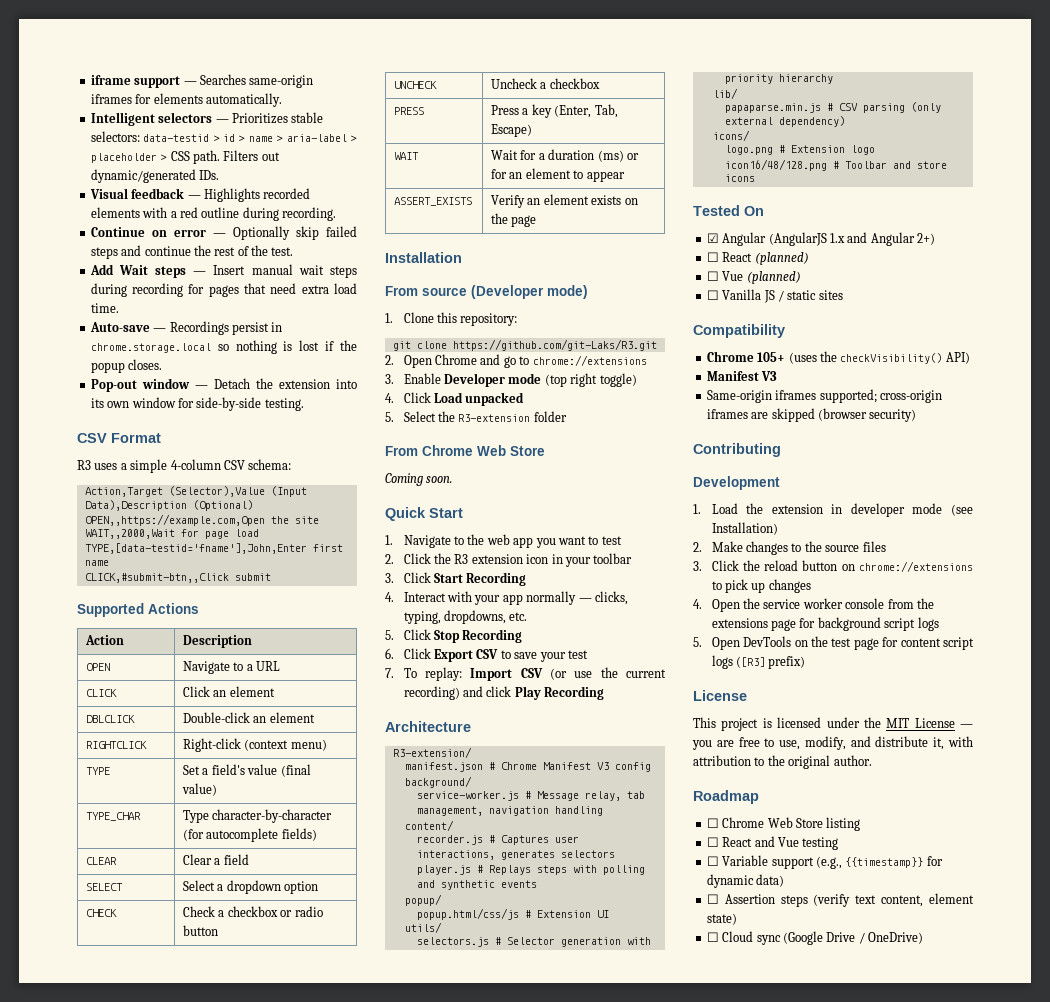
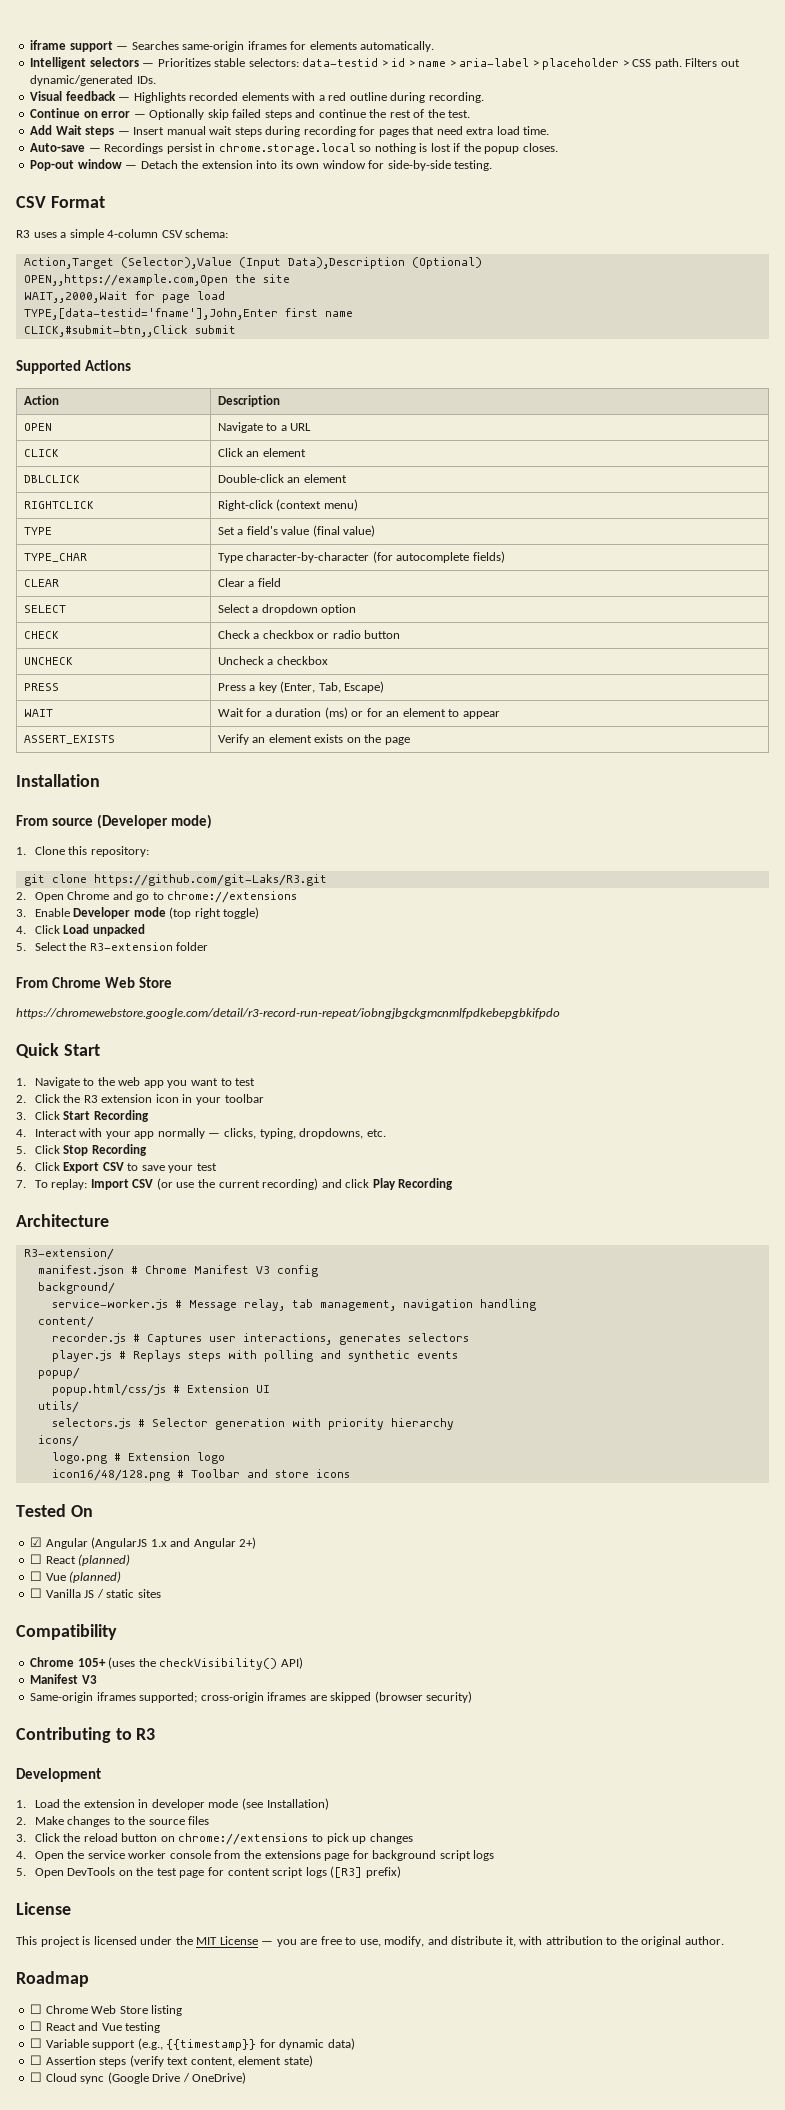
[385,473,453,486] Coming soon. -> [16,1008,560,1019] https://chromewebstore.google.com/detail/r3-record-run-repeat/iobngjbgckgmcnmlfpdkebepgbkifpdo
[712,88,738,99] [724,102,941,113] [724,116,845,127] // lib/ // papaparse.min.js # CSV parsing (only external dependency) -> (454, 1424) none
(781, 450) none -> [115,1728,156,1740] to R3

